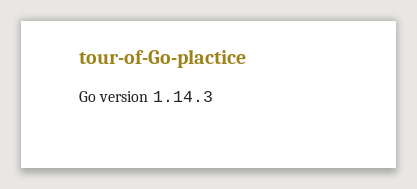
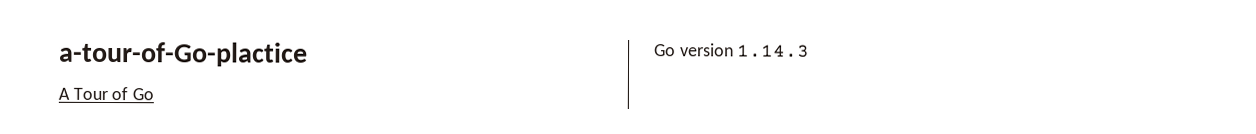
[79,49,246,68] tour-of-Go-plactice -> [59,41,308,67] [58,87,155,101] a-tour-of-Go-plactice // A Tour of Go

